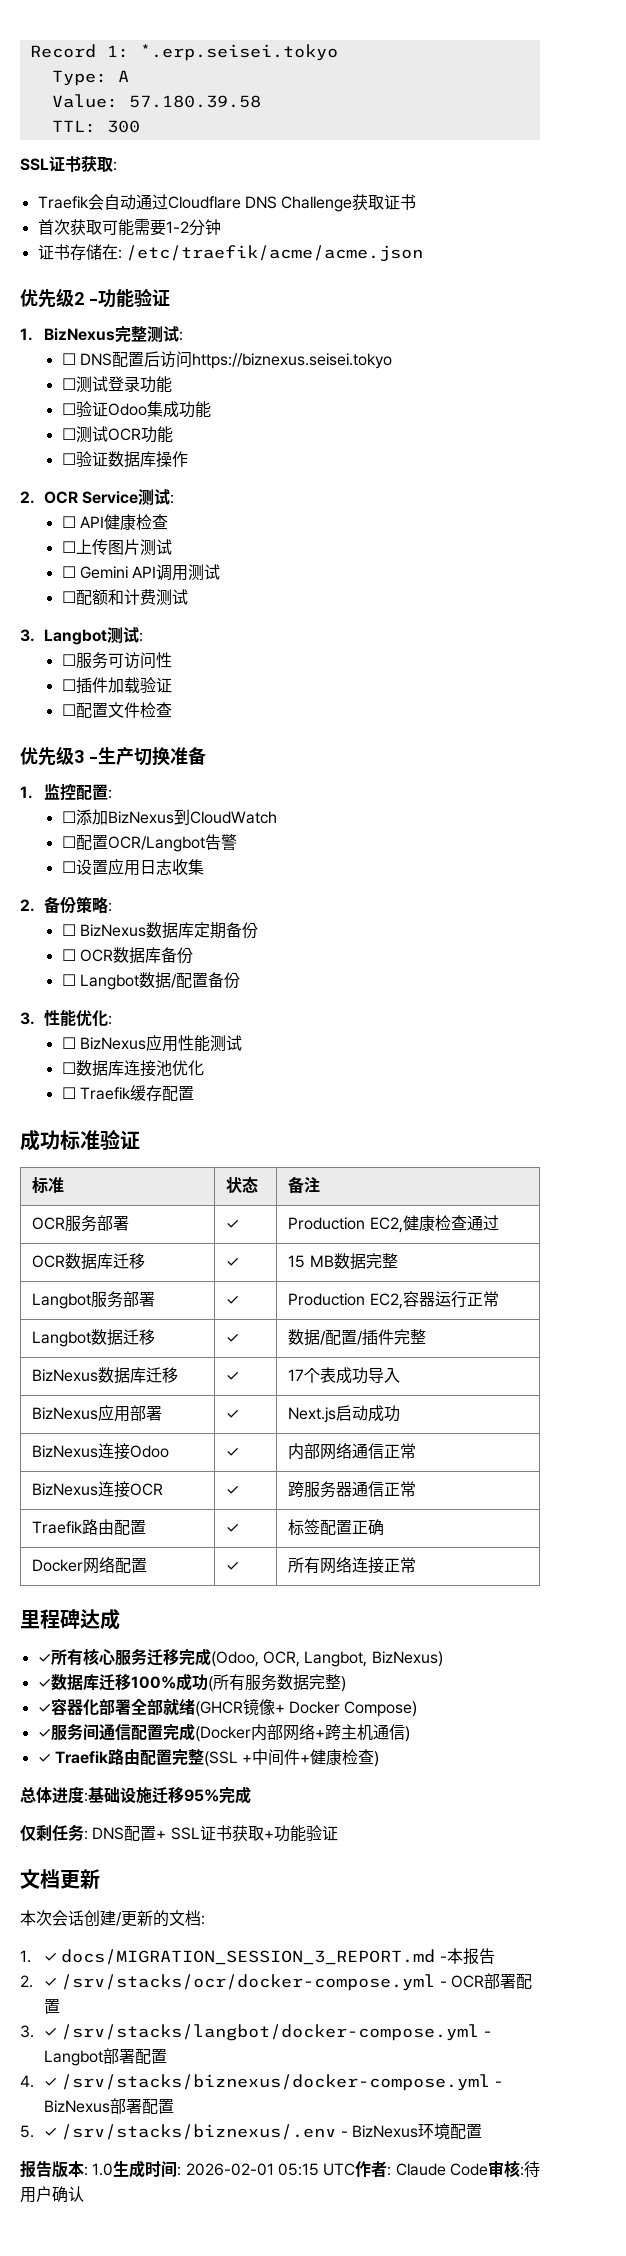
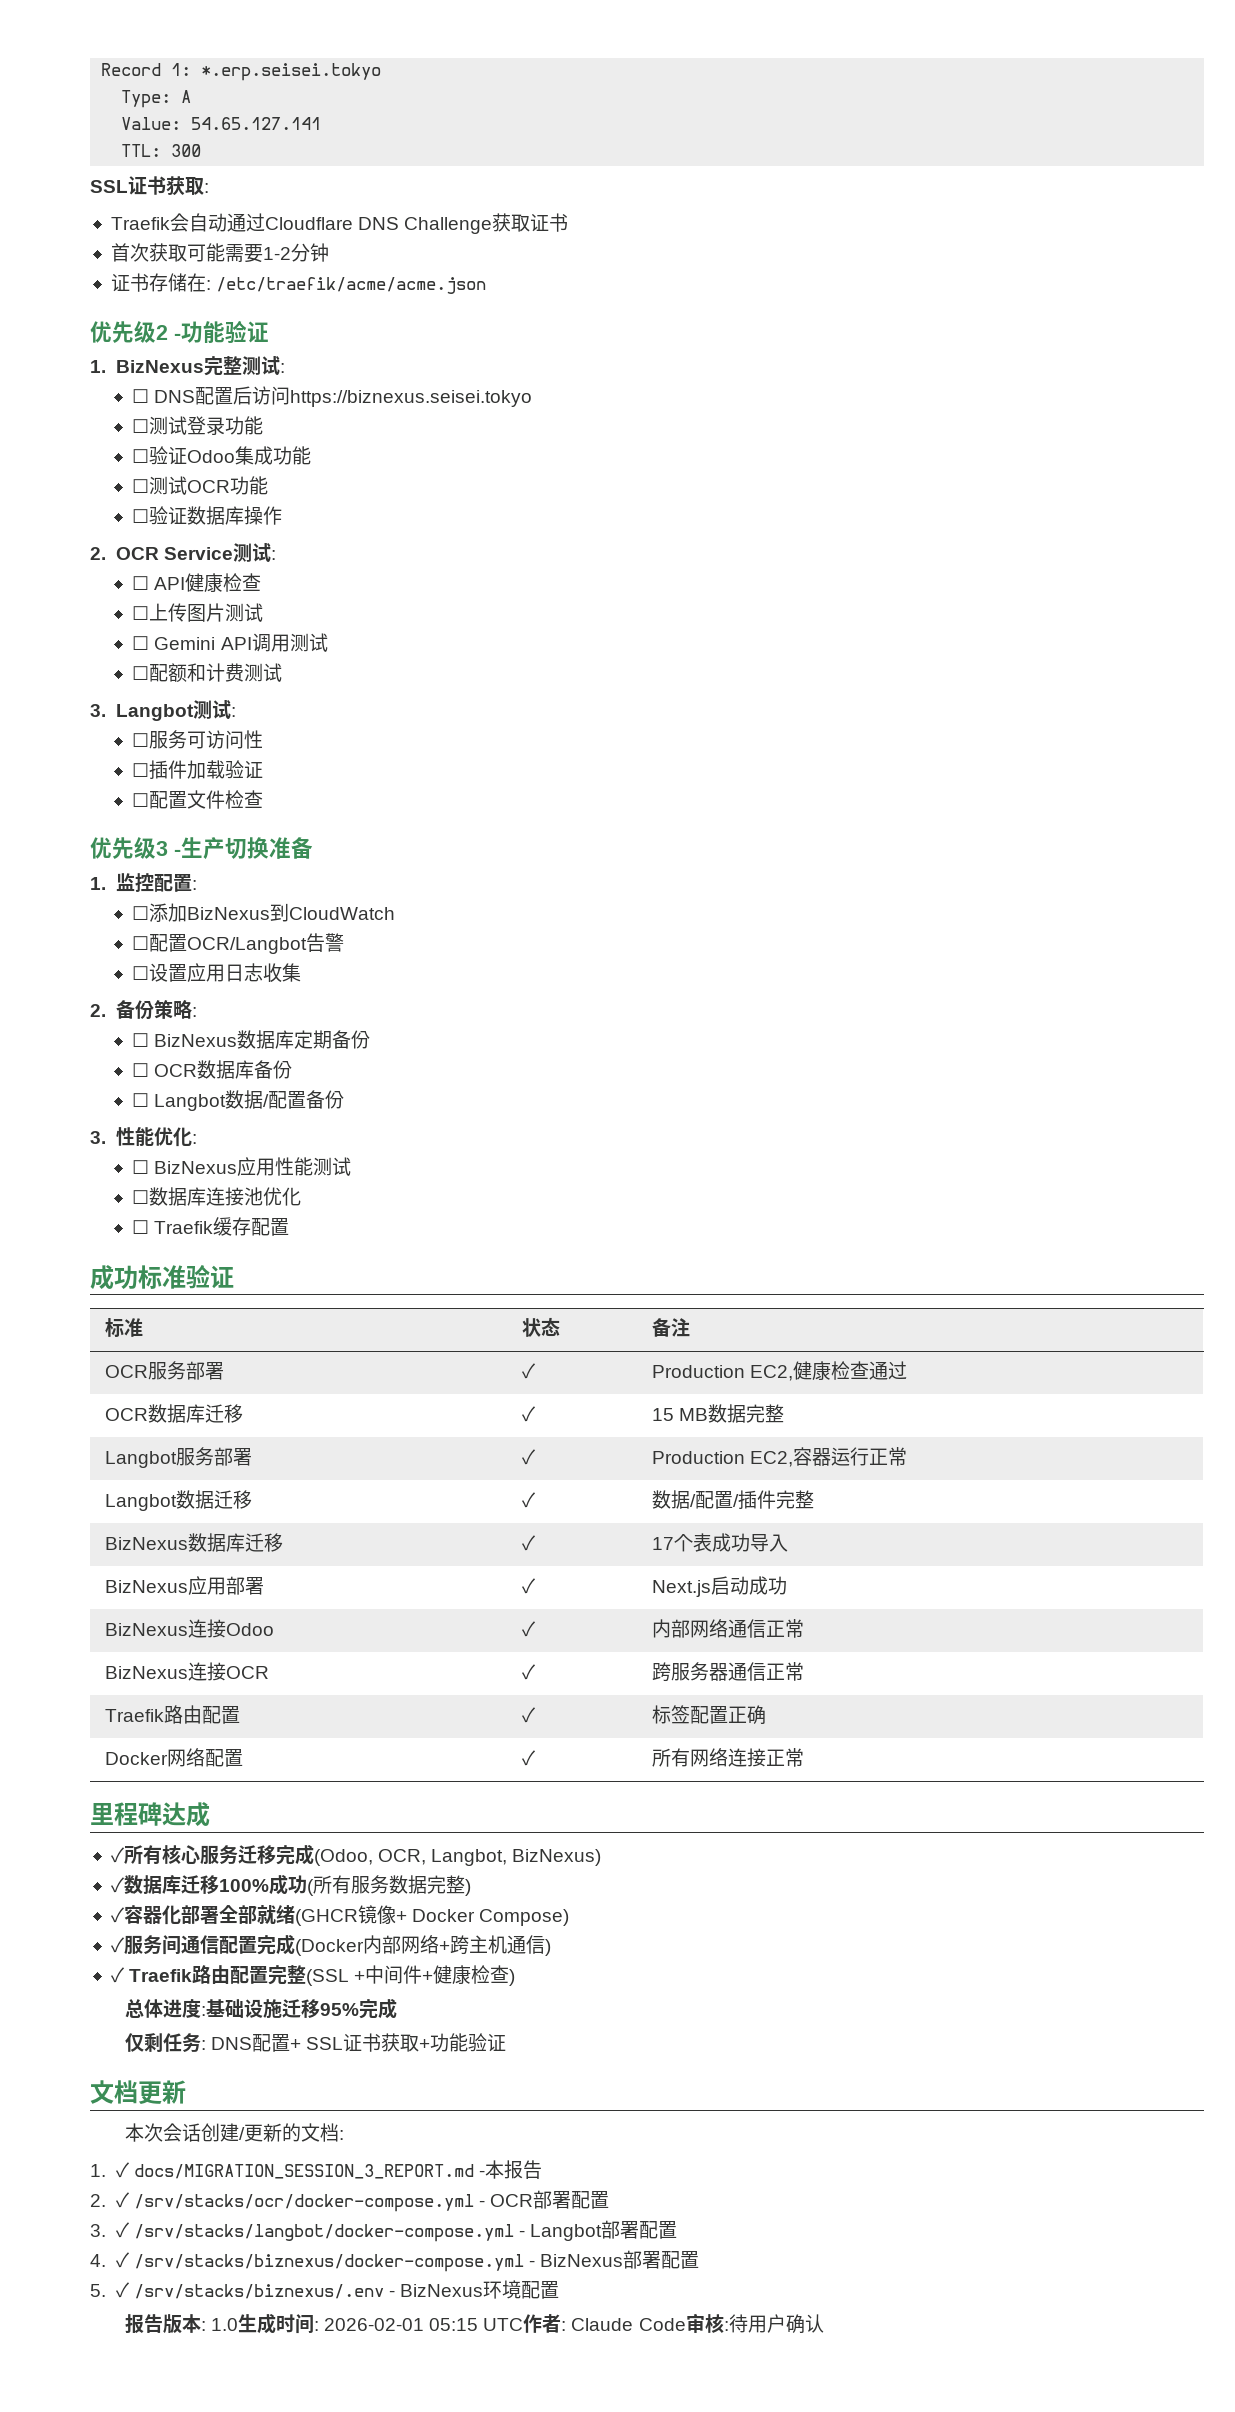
[128,95,261,108] 57.180.39.58 -> [191,117,322,130] 54.65.127.141

